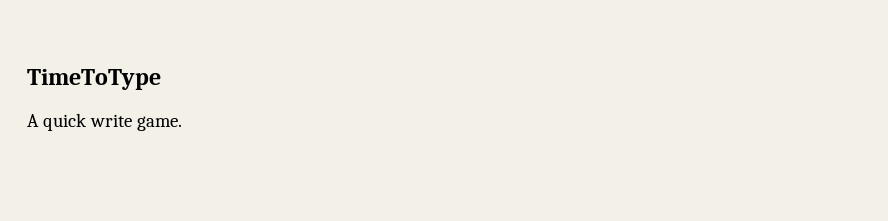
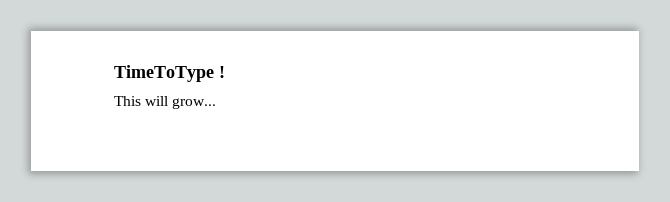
[27,113,183,131] // A quick write game. -> [219,66,225,78] [114,96,217,109] ! // This will grow...

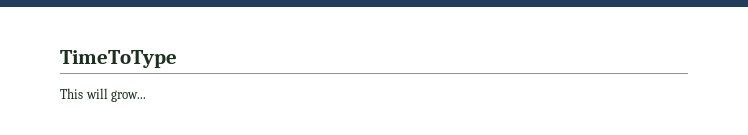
[219,66,225,78] ! -> (177, 59) none

